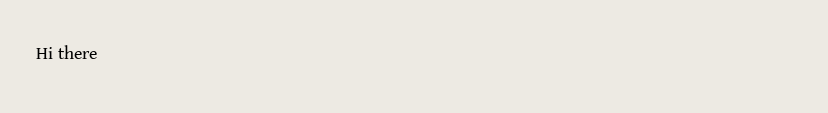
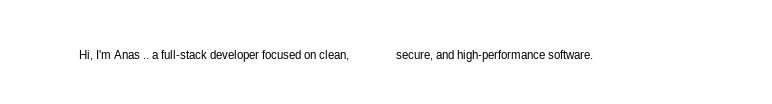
[36,45,97,59] Hi there -> [78,50,594,62] Hi, I'm Anas .. a full-stack developer focused on clean, secure, and high-performance software.

